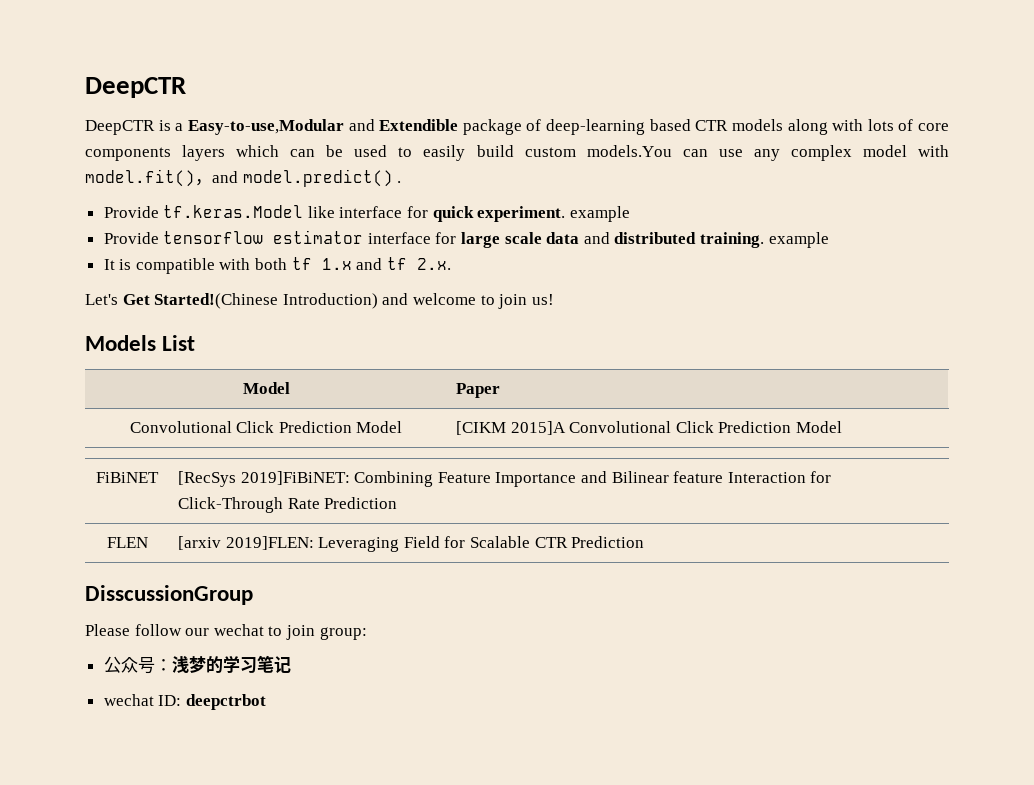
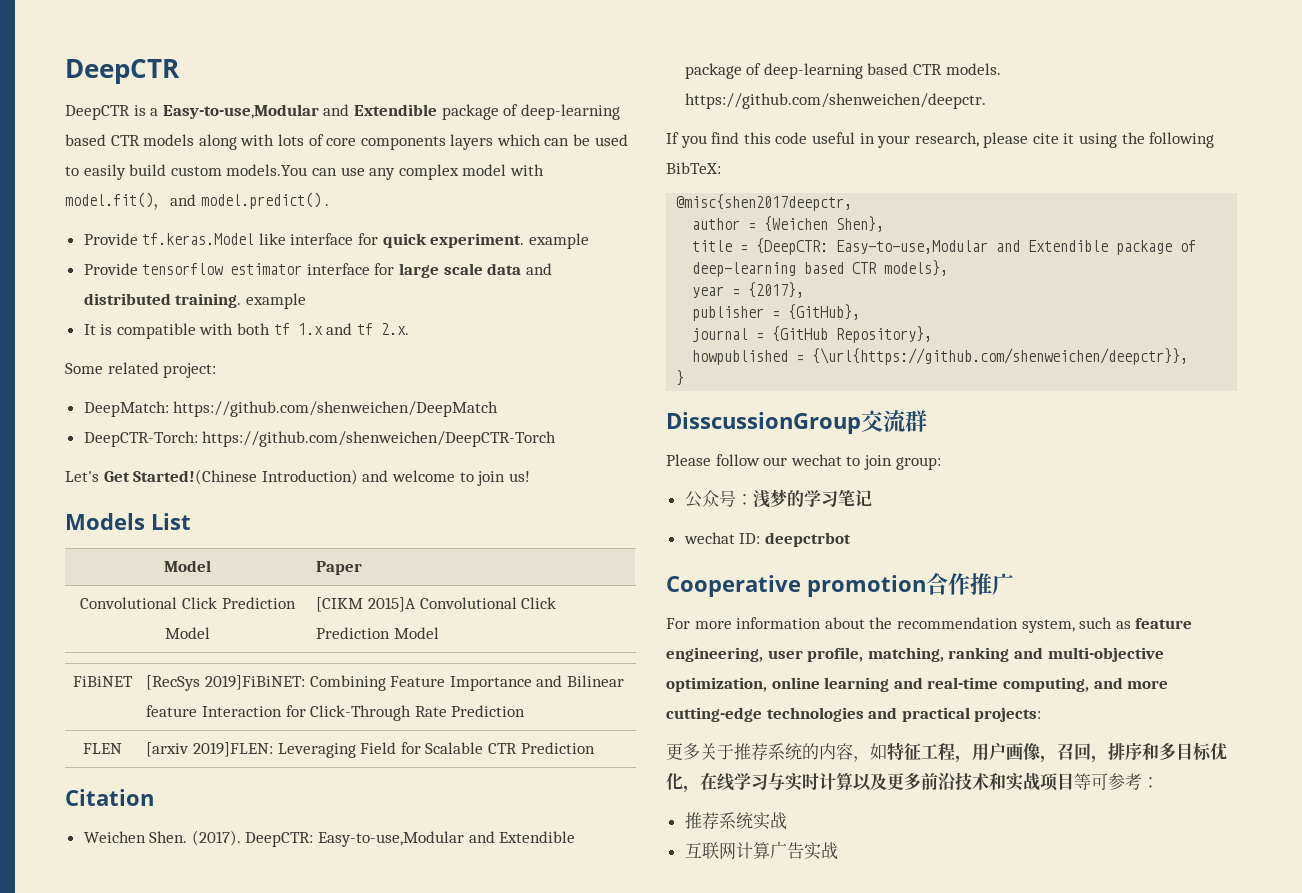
(451, 264) none -> [65,362,217,378] [83,401,499,417] [83,431,557,447] // Some related project: // DeepMatch: https://github.com/shenweichen/DeepMatch // DeepCTR-Torch: https://github.com/shenweichen/DeepCTR-Torch
(645, 542) none -> [65,789,154,806] [83,830,576,847] [684,63,1001,79] [684,93,986,109] [666,132,1215,148] [666,162,721,174] [676,194,853,211] [692,216,885,232] [692,238,1197,255] [692,260,949,277] [692,282,805,298] [692,304,861,321] [692,326,933,343] [692,348,1189,365] [676,370,685,386] // Citation // Weichen Shen. (2017). DeepCTR: Easy-to-use,Modular and Extendible package of deep-learning based CTR models. https://github.com/shenweichen/deepctr. // If you find this code useful in your research, please cite it using the following BibTeX: // @misc{shen2017deepctr, // author = {Weichen Shen}, // title = {DeepCTR: Easy-to-use,Modular and Extendible package of deep-learning based CTR models}, // year = {2017}, // publisher = {GitHub}, // journal = {GitHub Repository}, // howpublished = {\url{https://github.com/shenweichen/deepctr}}, // }
(253, 595) none -> [861,410,927,432] 交流群
(266, 702) none -> [666,573,1014,597] [666,617,1193,633] [666,647,1164,662] [666,677,1169,692] [666,707,1042,722] [666,742,1227,763] [666,772,1159,793] [684,812,787,830] [684,841,838,860] // Cooperative promotion合作推广 // For more information about the recommendation system, such as feature engineering, user profile, matching, ranking and multi-objective optimization, online learning and real-time computing, and more cutting-edge technologies and practical projects: // 更多关于推荐系统的内容，如特征工程，用户画像，召回，排序和多目标优化，在线学习与实时计算以及更多前沿技术和实战项目等可参考： // 推荐系统实战 // 互联网计算广告实战

